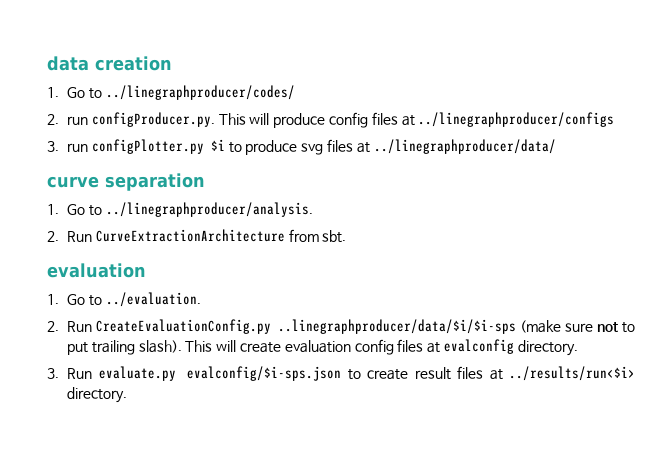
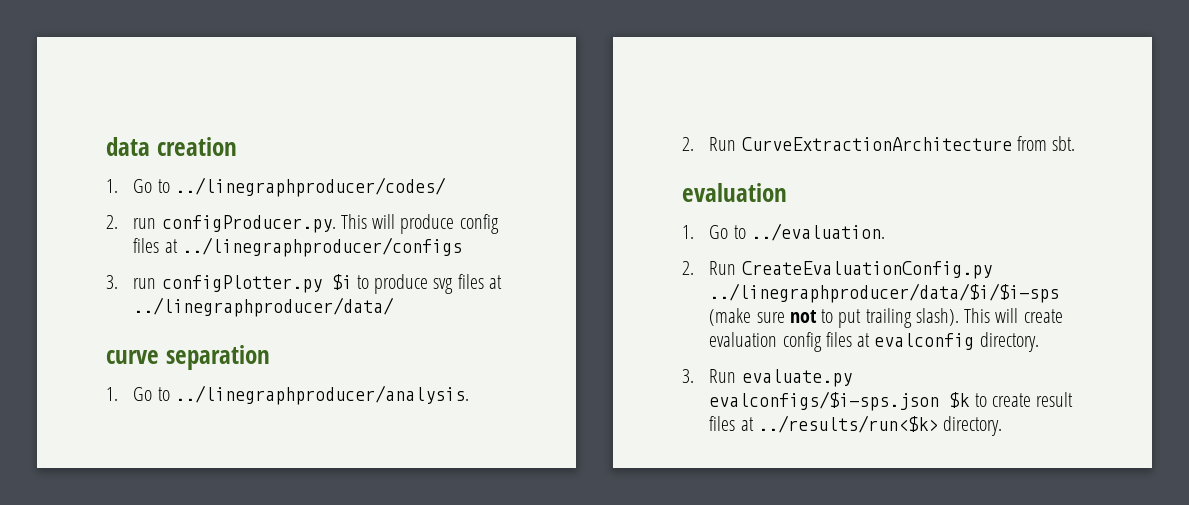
[278,319,517,334] ..linegraphproducer/data/$i/$i-sps -> [709,283,1060,303] ../linegraphproducer/data/$i/$i-sps
[187,366,342,381] evalconfig/$i-sps.json -> [709,391,971,411] evalconfigs/$i-sps.json $k
[508,366,635,381] ../results/run<$i> -> [757,415,938,433] ../results/run<$k>

